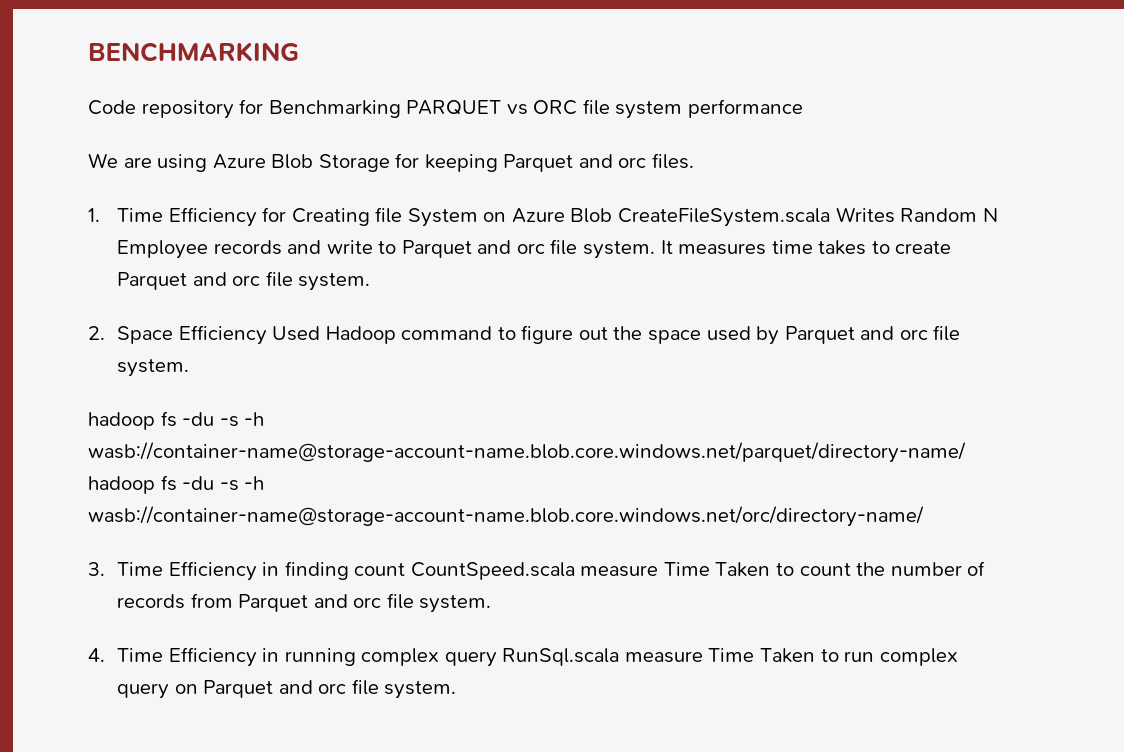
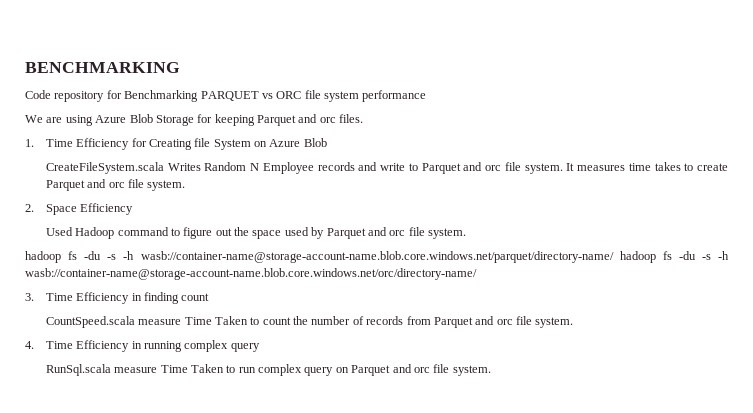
(613, 215) none -> (327, 142) //
(267, 335) none -> (134, 209) //
(406, 569) none -> (210, 297) //
(497, 659) none -> (260, 347) //

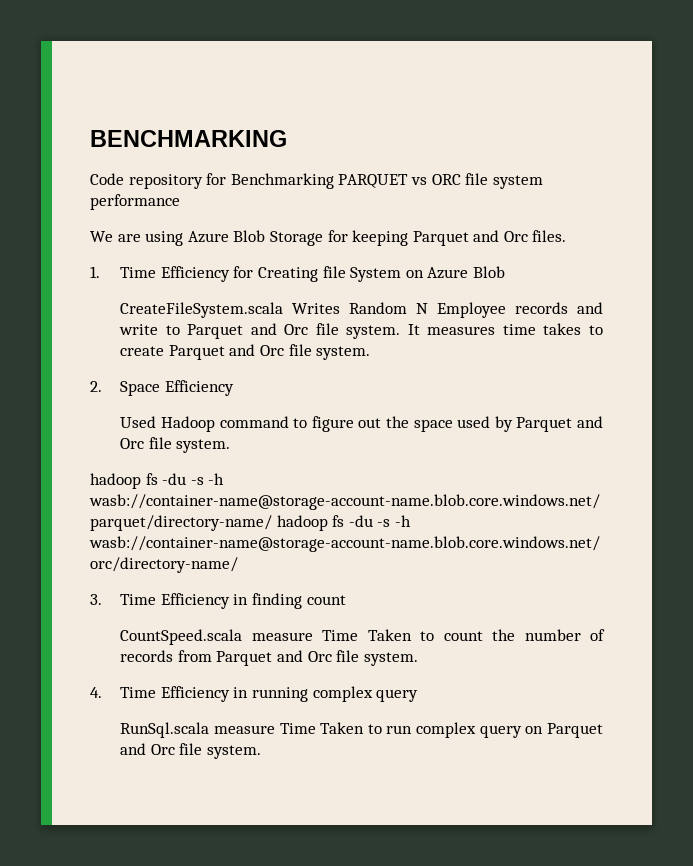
[319,117,336,123] orc -> [503,231,528,242] Orc
[485,165,502,171] orc -> [284,324,309,335] Orc
[108,182,125,188] orc -> [260,345,285,356] Orc
[389,230,406,236] orc -> [120,438,145,449] Orc
[496,319,513,325] orc -> [307,651,332,662] Orc
[413,367,430,373] orc -> [150,744,175,755] Orc

